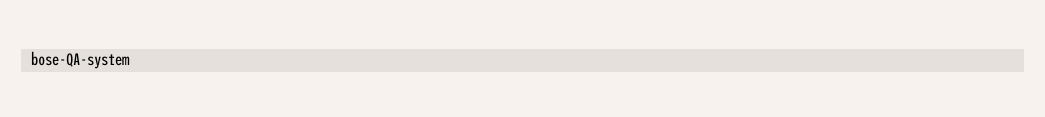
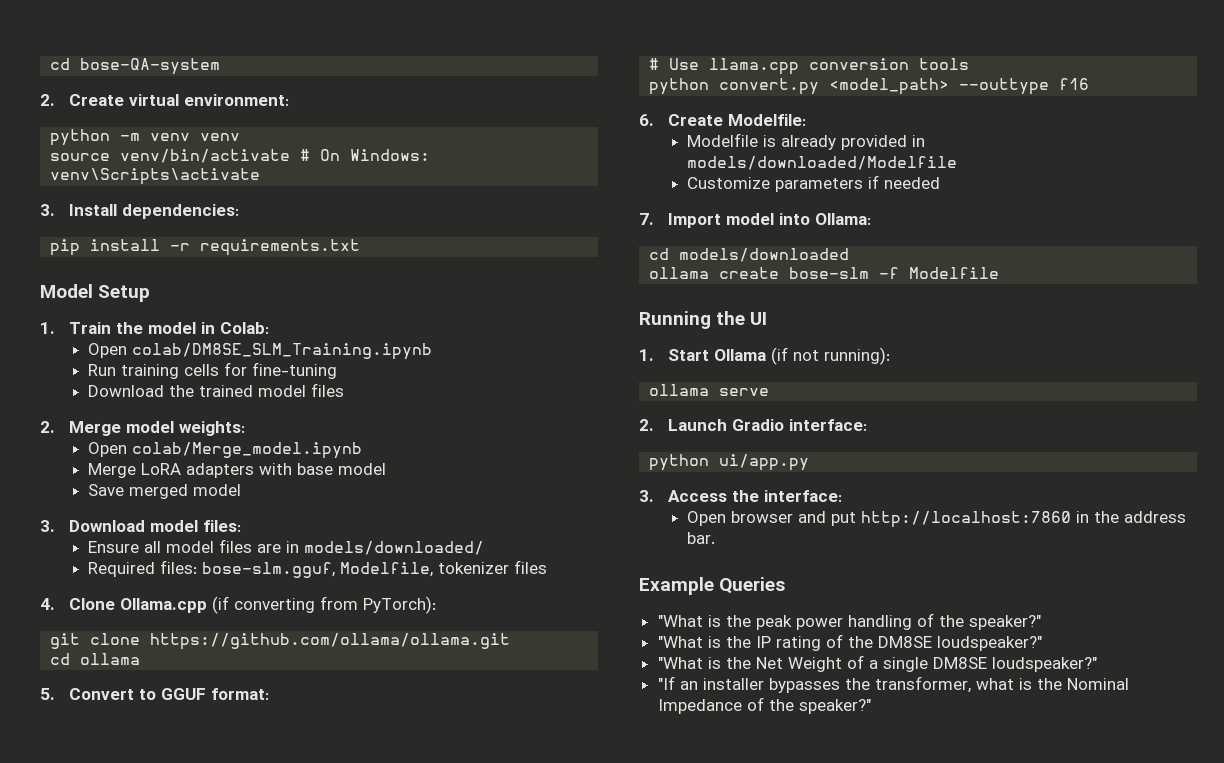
(31, 60) none -> [50,58,71,70] cd
(131, 60) none -> [40,94,290,106] [50,129,241,146] [50,149,431,163] [50,168,261,185] [40,204,240,219] [50,239,361,256] [40,284,151,302] [40,322,270,334] [88,343,433,360] [88,362,338,379] [88,383,345,397] [40,421,246,436] [88,442,363,459] [88,463,387,478] [88,484,242,499] [40,520,242,532] [88,539,485,555] [88,560,548,578] [40,596,437,614] [50,633,511,650] [50,653,141,665] [40,688,270,700] [649,58,970,75] [649,78,1090,95] [639,114,807,126] [687,133,926,150] [687,156,958,170] [687,175,941,192] [639,213,872,228] [649,248,850,262] [649,267,1000,279] [639,311,768,329] [639,347,891,365] [649,384,770,396] [639,419,868,431] [649,454,810,471] [639,490,843,502] [687,511,1187,528] [687,532,716,544] [639,577,786,595] [657,613,1041,630] [657,634,1042,651] [657,655,1097,672] [657,676,1129,693] [657,697,871,714] // 2. Create virtual environment: // python -m venv venv // source venv/bin/activate # On Windows: venv\Scripts\activate // 3. Install dependencies: // pip install -r requirements.txt // Model Setup // 1. Train the model in Colab: // Open colab/DM8SE_SLM_Training.ipynb // Run training cells for fine-tuning // Download the trained model files // 2. Merge model weights: // Open colab/Merge_model.ipynb // Merge LoRA adapters with base model // Save merged model // 3. Download model files: // Ensure all model files are in models/downloaded/ // Required files: bose-slm.gguf, Modelfile, tokenizer files // 4. Clone Ollama.cpp (if converting from PyTorch): // git clone https://github.com/ollama/ollama.git // cd ollama // 5. Convert to GGUF format: // # Use llama.cpp conversion tools // python convert.py <model_path> --outtype f16 // 6. Create Modelfile: // Modelfile is already provided in models/downloaded/Modelfile // Customize parameters if needed // 7. Import model into Ollama: // cd models/downloaded // ollama create bose-slm -f Modelfile // Running the UI // 1. Start Ollama (if not running): // ollama serve // 2. Launch Gradio interface: // python ui/app.py // 3. Access the interface: // Open browser and put http://localhost:7860 in the address bar. // Example Queries // "What is the peak power handling of the speaker?" // "What is the IP rating of the DM8SE loudspeaker?" // "What is the Net Weight of a single DM8SE loudspeaker?" // "If an installer bypasses the transformer, what is the Nominal Impedance of the speaker?"

